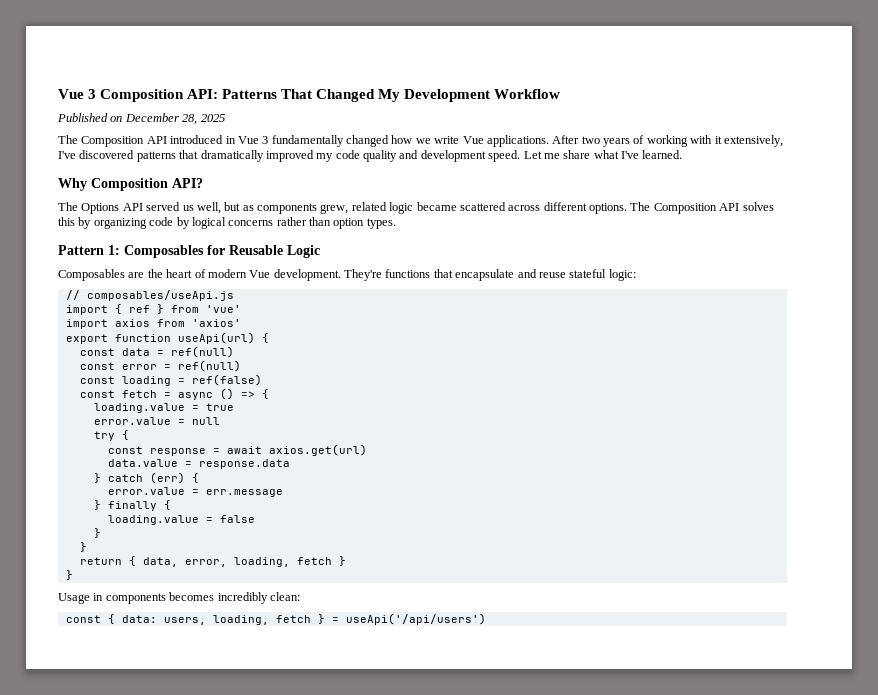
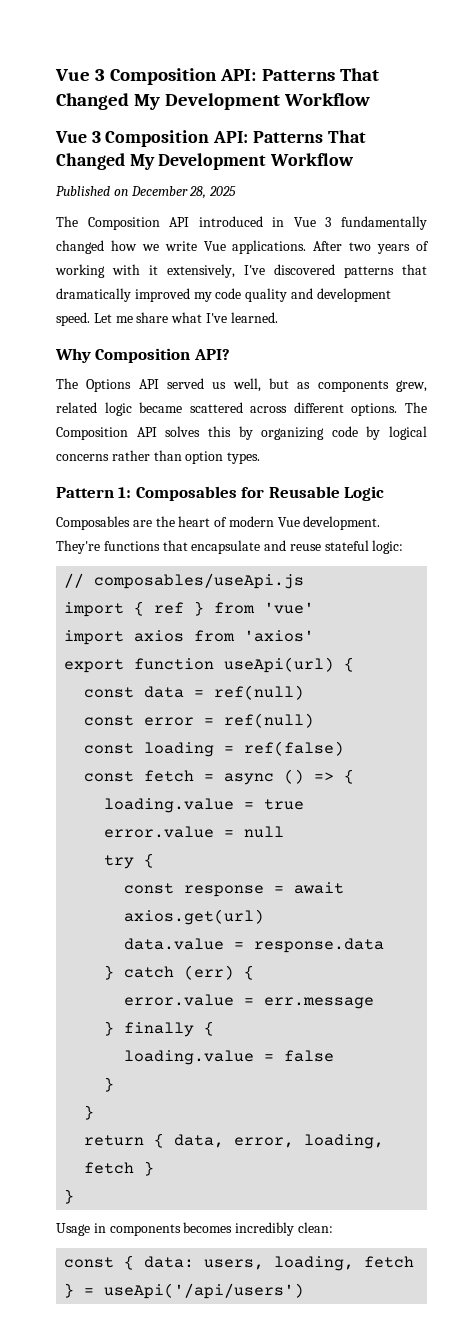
(561, 94) none -> [55,130,366,147] [56,153,355,170] // Vue 3 Composition API: Patterns That Changed My Development Workflow

